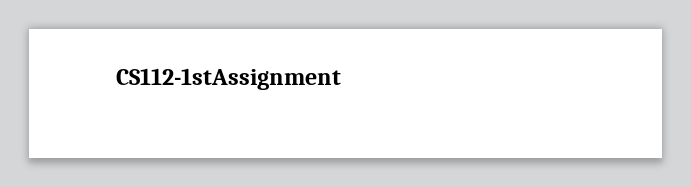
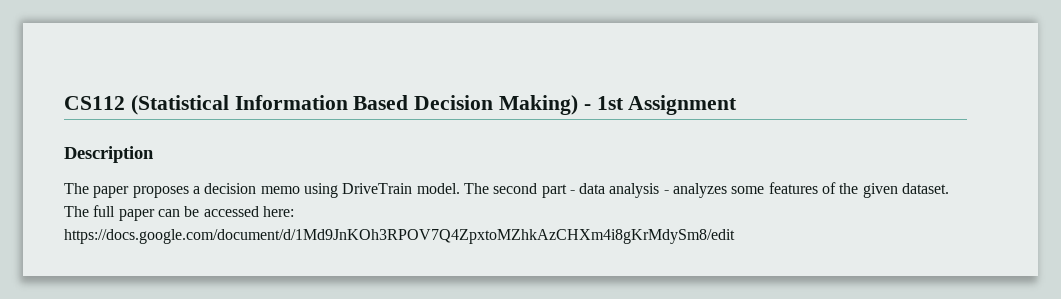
[116,68,341,90] CS112-1stAssignment -> [64,95,738,115] [64,146,154,163] [64,182,950,198] [64,205,294,221] [64,229,735,244] CS112 (Statistical Information Based Decision Making) - 1st Assignment // Description // The paper proposes a decision memo using DriveTrain model. The second part - data analysis - analyzes some features of the given dataset. The full paper can be accessed here: https://docs.google.com/document/d/1Md9JnKOh3RPOV7Q4ZpxtoMZhkAzCHXm4i8gKrMdySm8/edit

